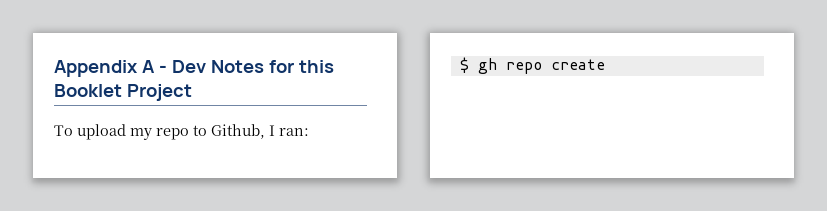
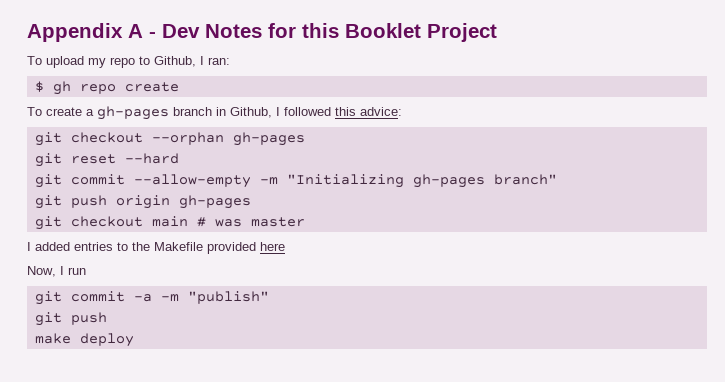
(605, 64) none -> [27,106,402,120] [34,132,305,146] [34,153,179,167] [34,174,557,188] [34,195,251,209] [34,216,305,230] [27,242,285,254] [27,266,86,277] [34,291,269,305] [34,312,107,326] [34,333,134,347] // To create a gh-pages branch in Github, I followed this advice: // git checkout --orphan gh-pages // git reset --hard // git commit --allow-empty -m "Initializing gh-pages branch" // git push origin gh-pages // git checkout main # was master // I added entries to the Makefile provided here // Now, I run // git commit -a -m "publish" // git push // make deploy

